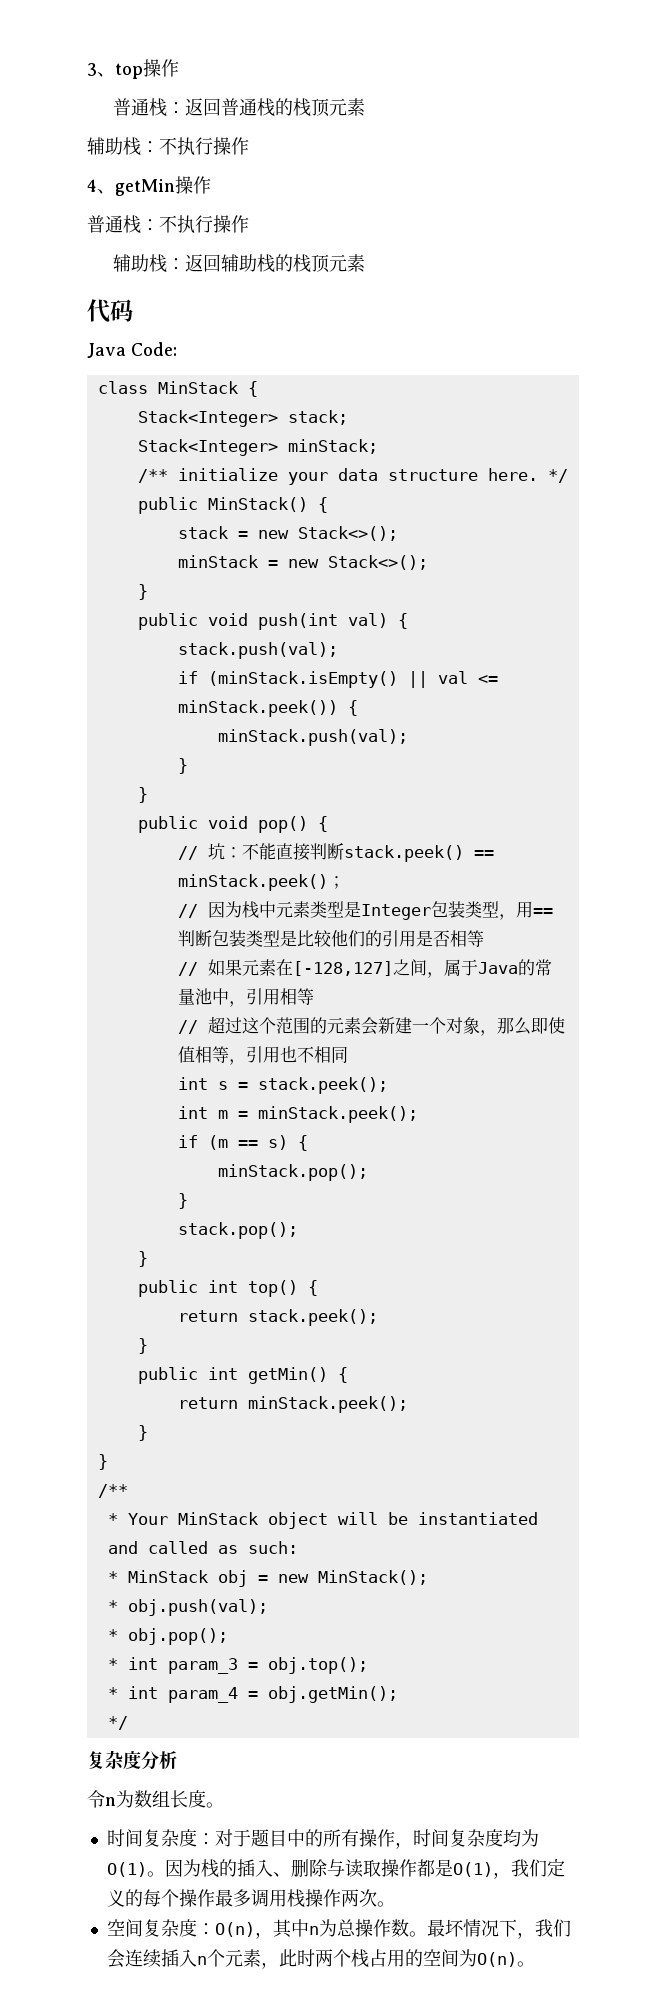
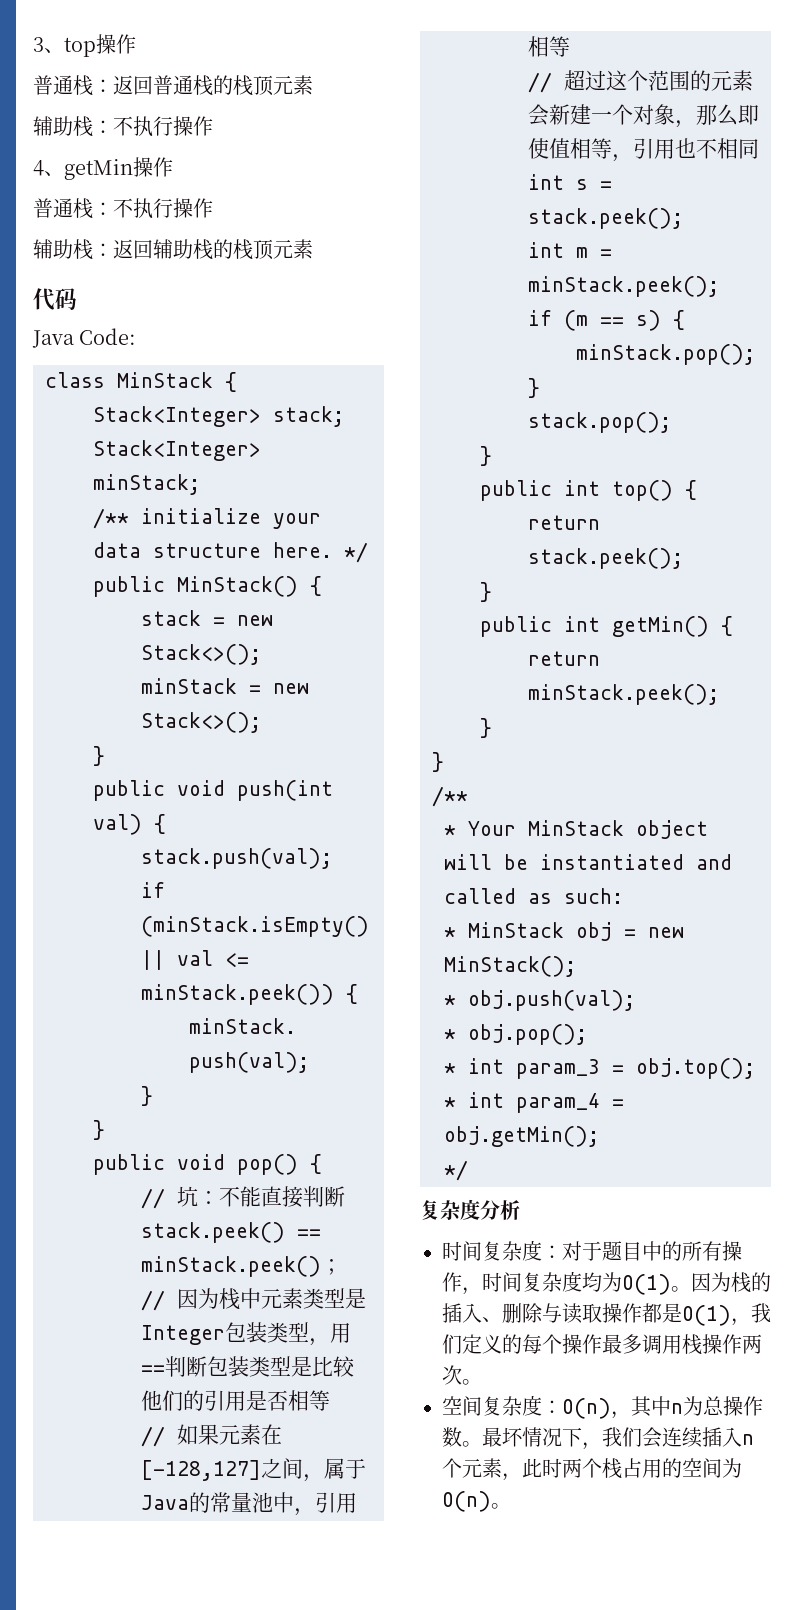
[87,1790,224,1808] // 令n为数组长度。 -> (520, 1210) none

